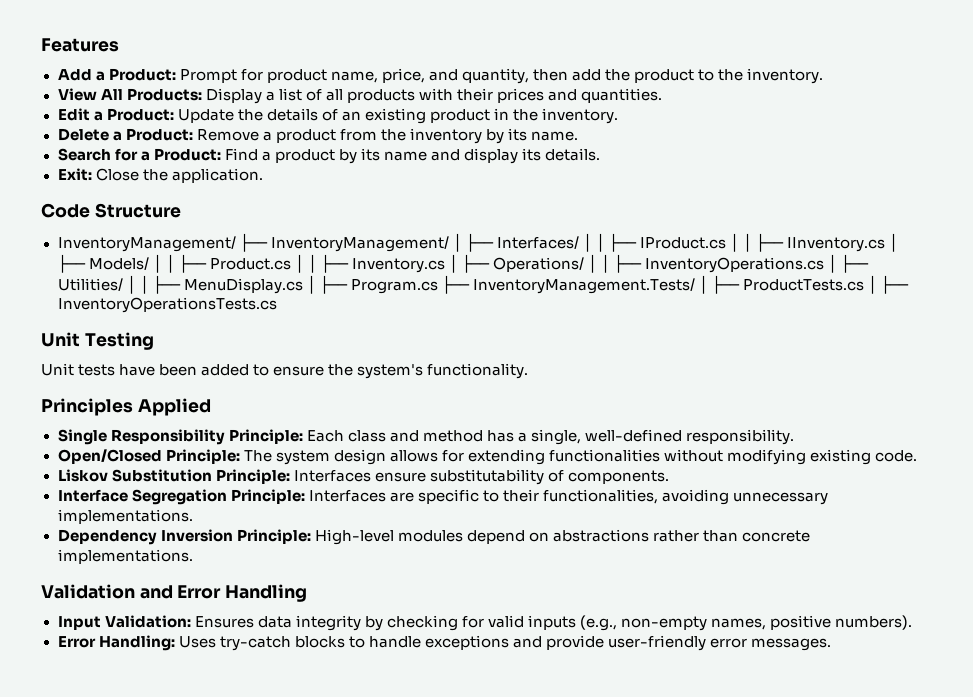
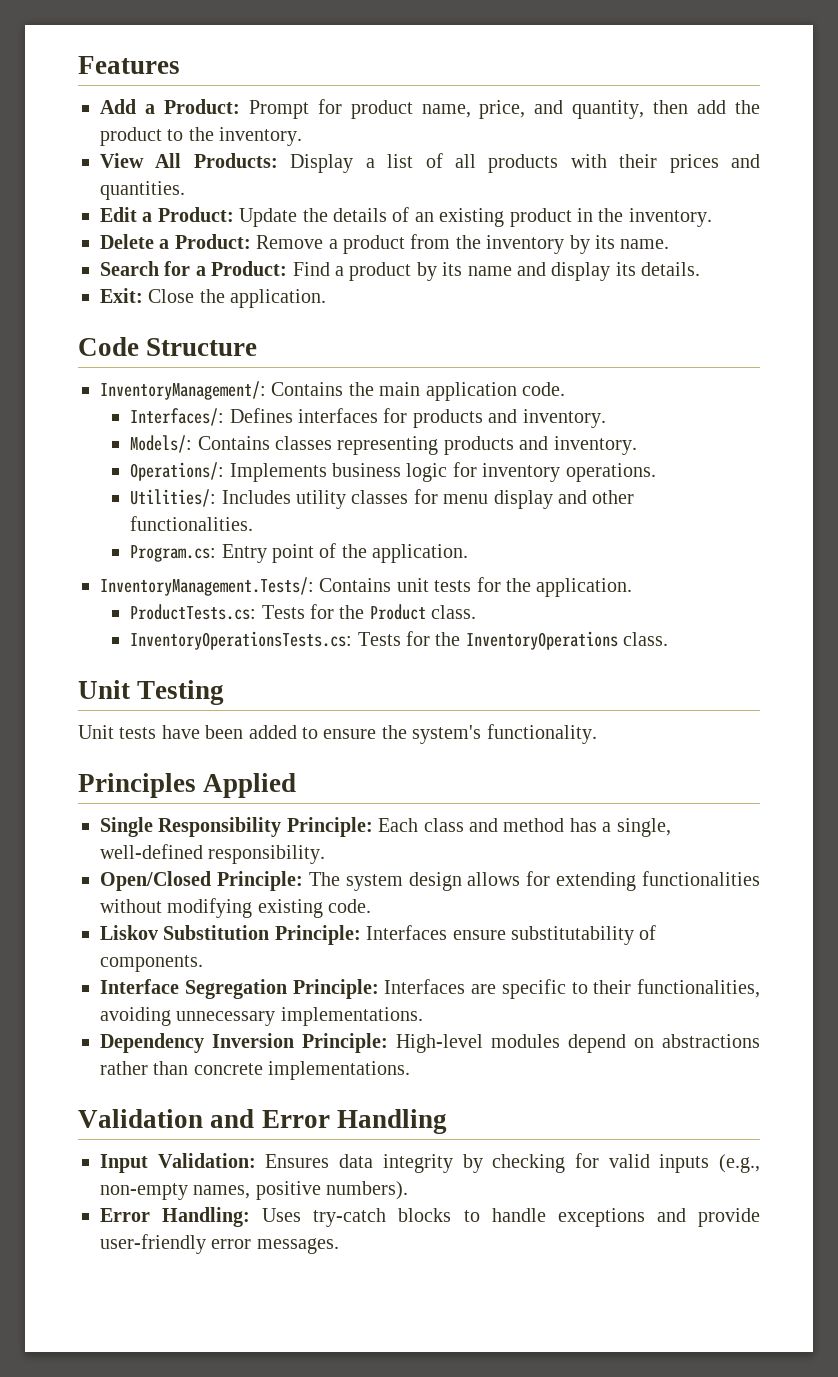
[57,233,899,252] [57,254,870,273] [57,275,910,294] [57,297,277,313] InventoryManagement/ ├── InventoryManagement/ │ ├── Interfaces/ │ │ ├── IProduct.cs │ │ ├── IInventory.cs │ ├── Models/ │ │ ├── Product.cs │ │ ├── Inventory.cs │ ├── Operations/ │ │ ├── InventoryOperations.cs │ ├── Utilities/ │ │ ├── MenuDisplay.cs │ ├── Program.cs ├── InventoryManagement.Tests/ │ ├── ProductTests.cs │ ├── InventoryOperationsTests.cs -> [100,381,565,401] [130,408,606,428] [130,435,637,455] [130,462,656,482] [130,489,635,509] [130,516,254,531] [130,543,469,563] [100,577,633,597] [130,604,477,620] [130,631,669,650] InventoryManagement/: Contains the main application code. // Interfaces/: Defines interfaces for products and inventory. // Models/: Contains classes representing products and inventory. // Operations/: Implements business logic for inventory operations. // Utilities/: Includes utility classes for menu display and other functionalities. // Program.cs: Entry point of the application. // InventoryManagement.Tests/: Contains unit tests for the application. // ProductTests.cs: Tests for the Product class. // InventoryOperationsTests.cs: Tests for the InventoryOperations class.

